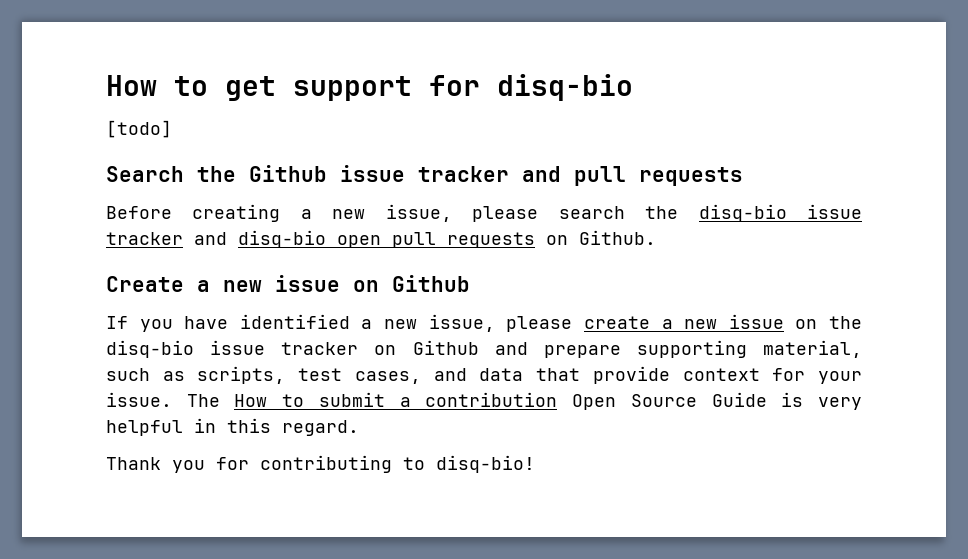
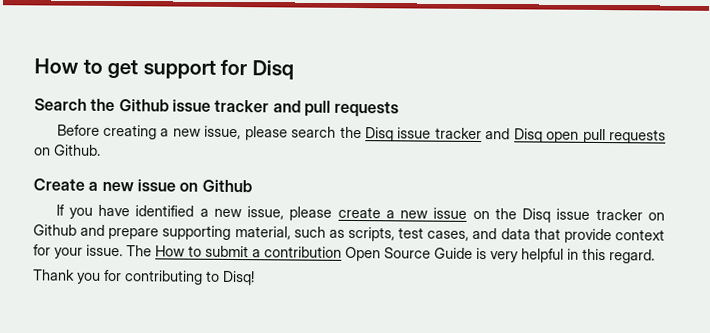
[497,74,633,101] [106,120,172,138] disq-bio // [todo] -> [251,60,294,80] Disq
[698,204,863,222] [106,230,326,248] disq-bio issue tracker and disq-bio -> [365,127,543,143] Disq issue tracker and Disq
[106,340,194,358] disq-bio -> [522,208,552,223] Disq
[436,455,535,473] disq-bio! -> [223,270,255,286] Disq!

